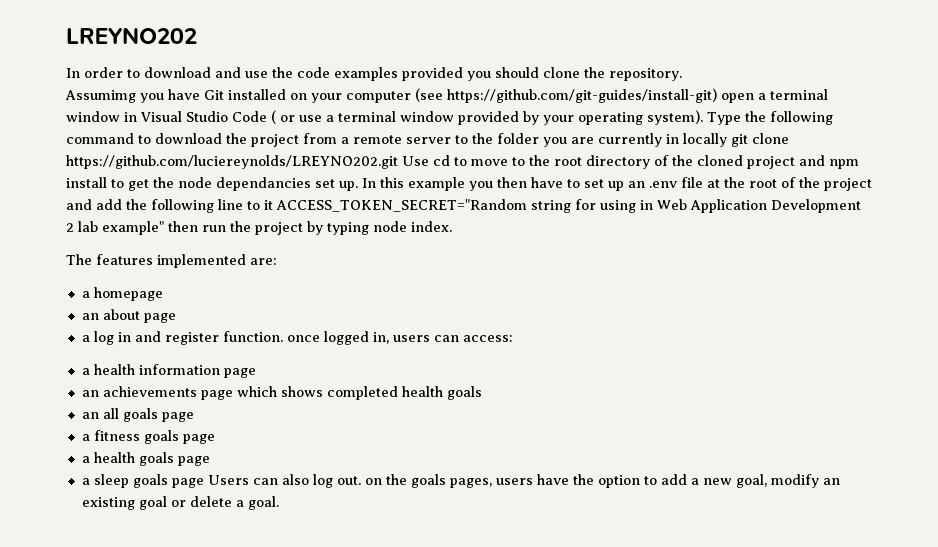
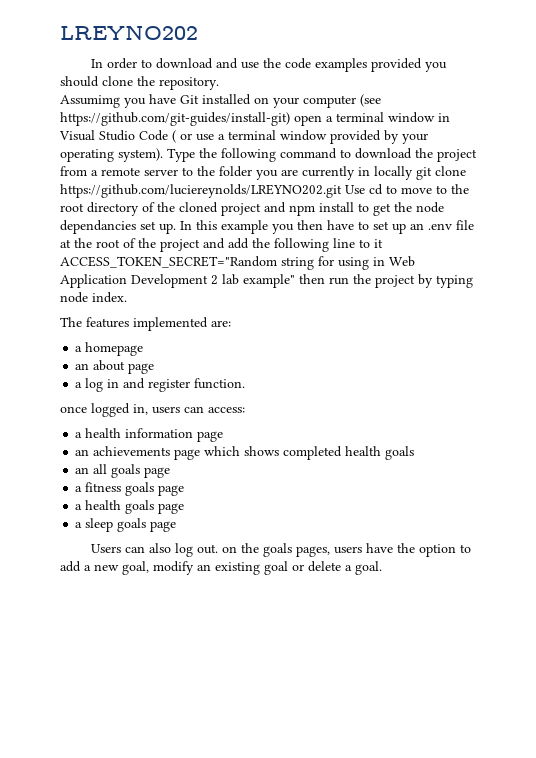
(283, 336) none -> (246, 383) //
(204, 483) none -> (177, 526) //

